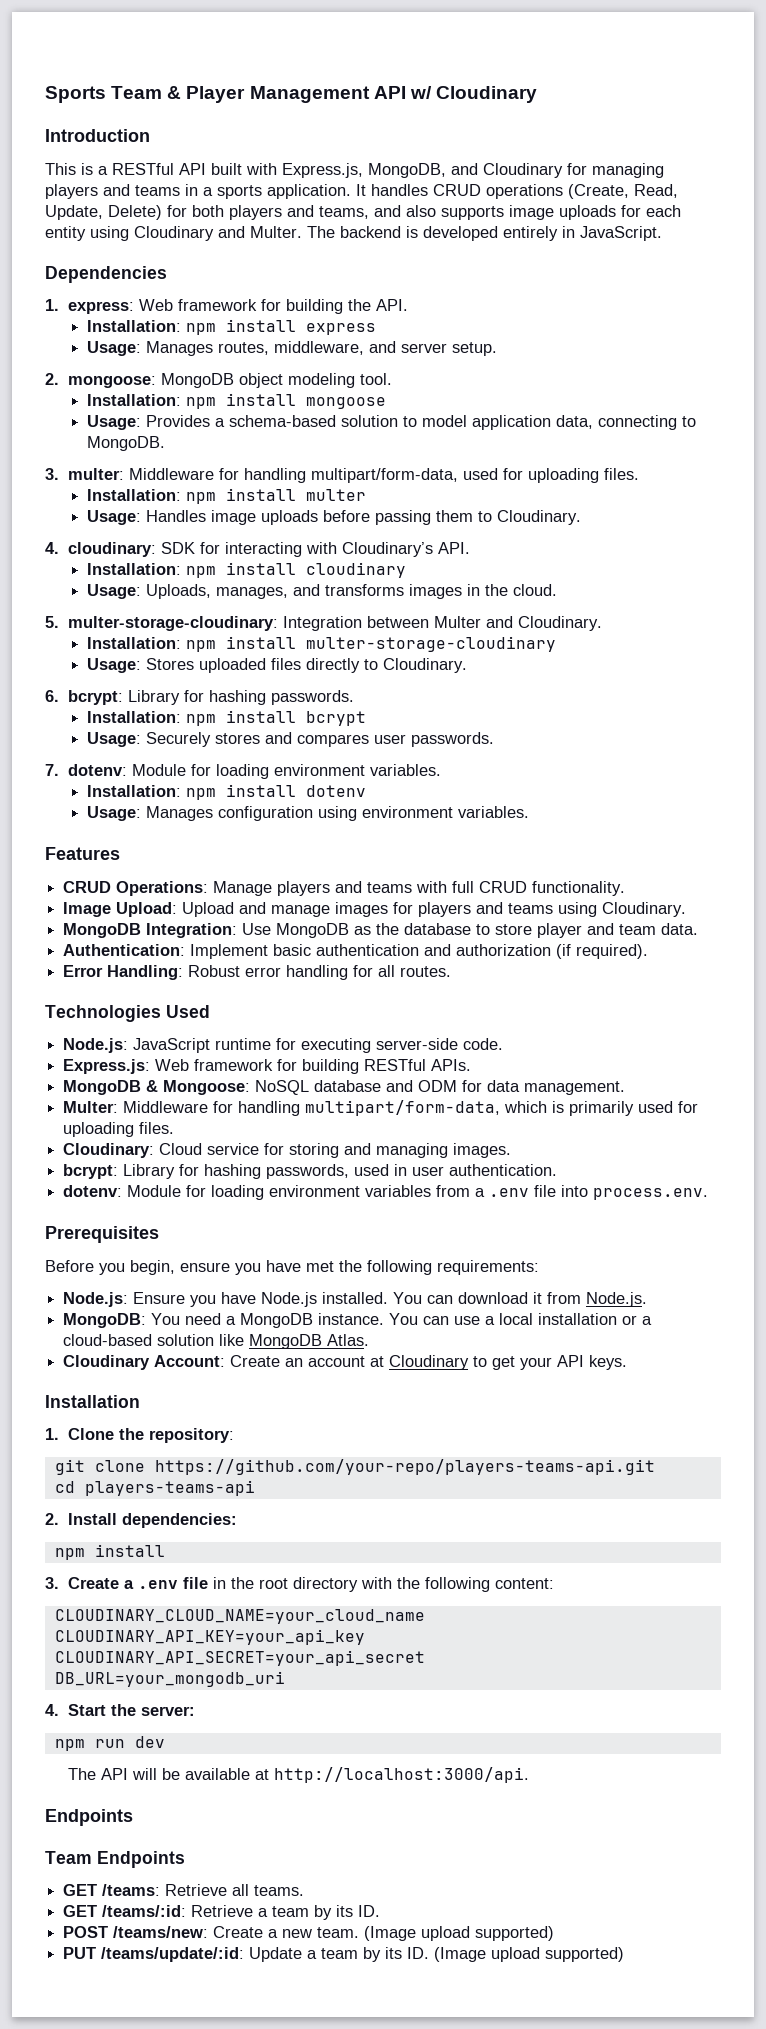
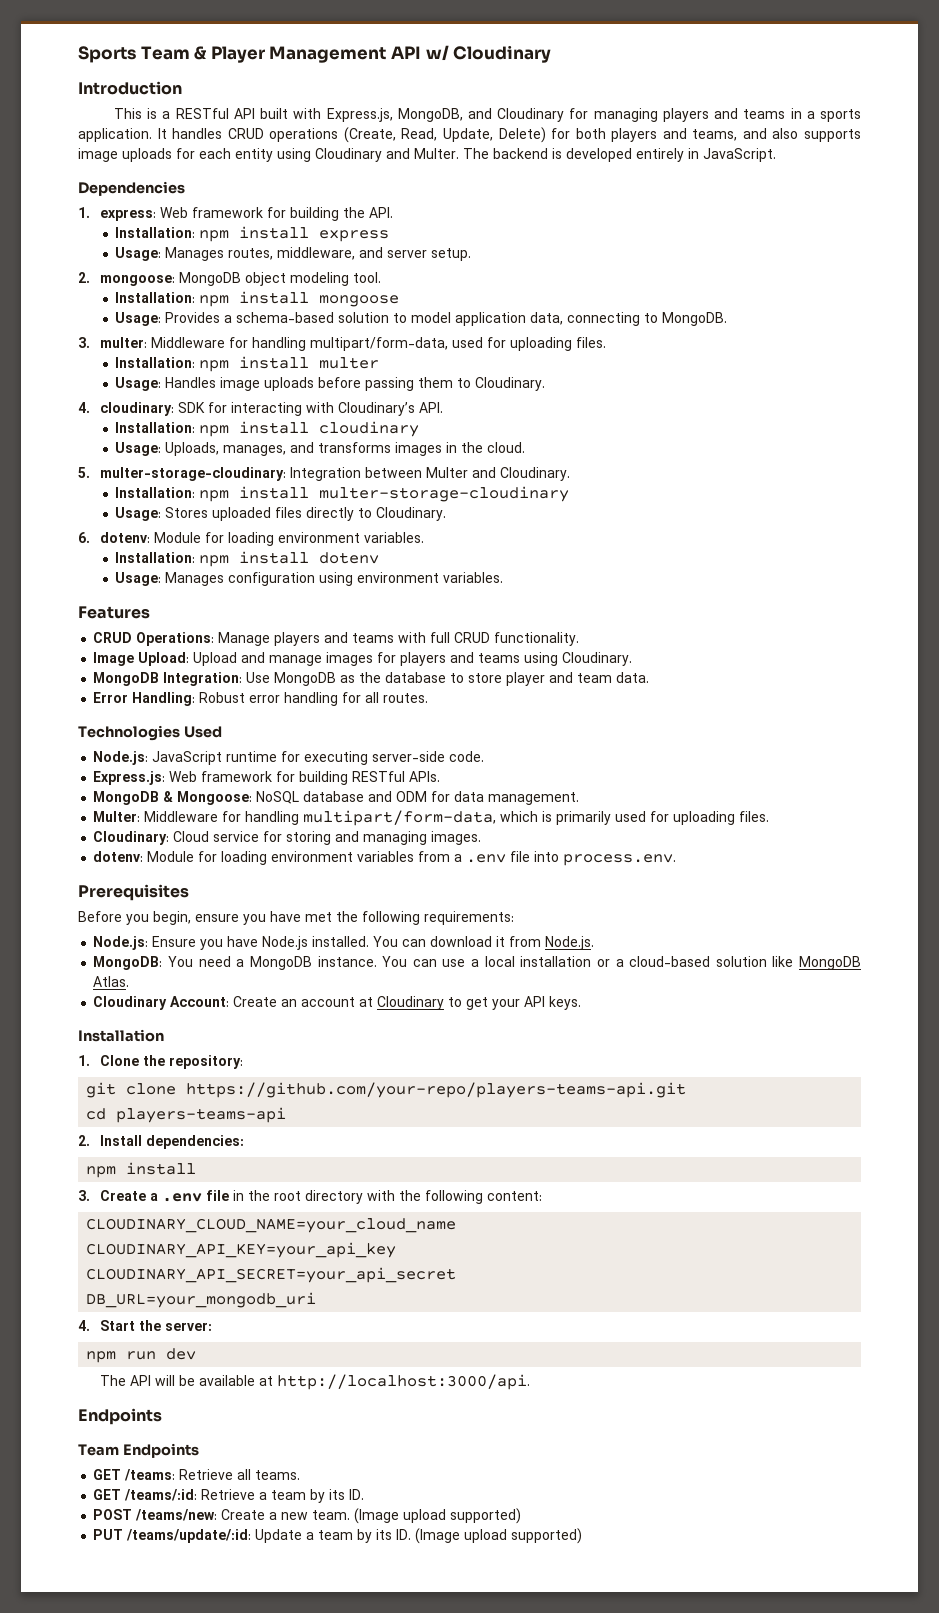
[68,690,355,705] [86,710,366,726] [86,732,494,747] [45,764,59,776] bcrypt: Library for hashing passwords. // Installation: npm install bcrypt // Usage: Securely stores and compares user passwords. // 7. -> (90, 537) none
[63,944,649,959] // Authentication: Implement basic authentication and authorization (if required). -> (650, 677) none
[63,1164,558,1179] // bcrypt: Library for hashing passwords, used in user authentication. -> (482, 838) none

